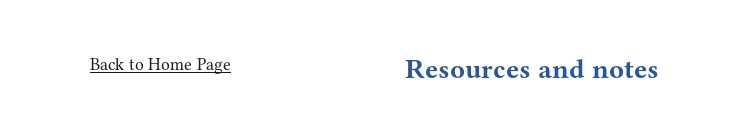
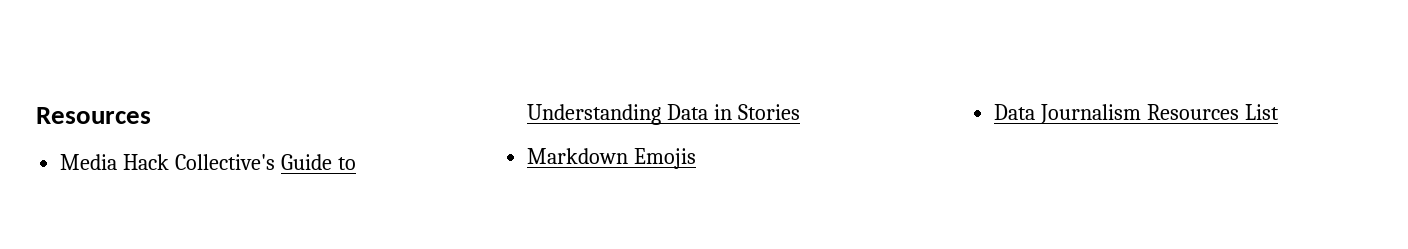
[90,58,232,74] [405,59,659,79] Back to Home Page // Resources and notes -> [36,107,151,124] [60,154,356,170] [527,104,801,125] [527,148,697,169] [994,104,1280,124] Resources // Media Hack Collective's Guide to Understanding Data in Stories // Markdown Emojis // Data Journalism Resources List

